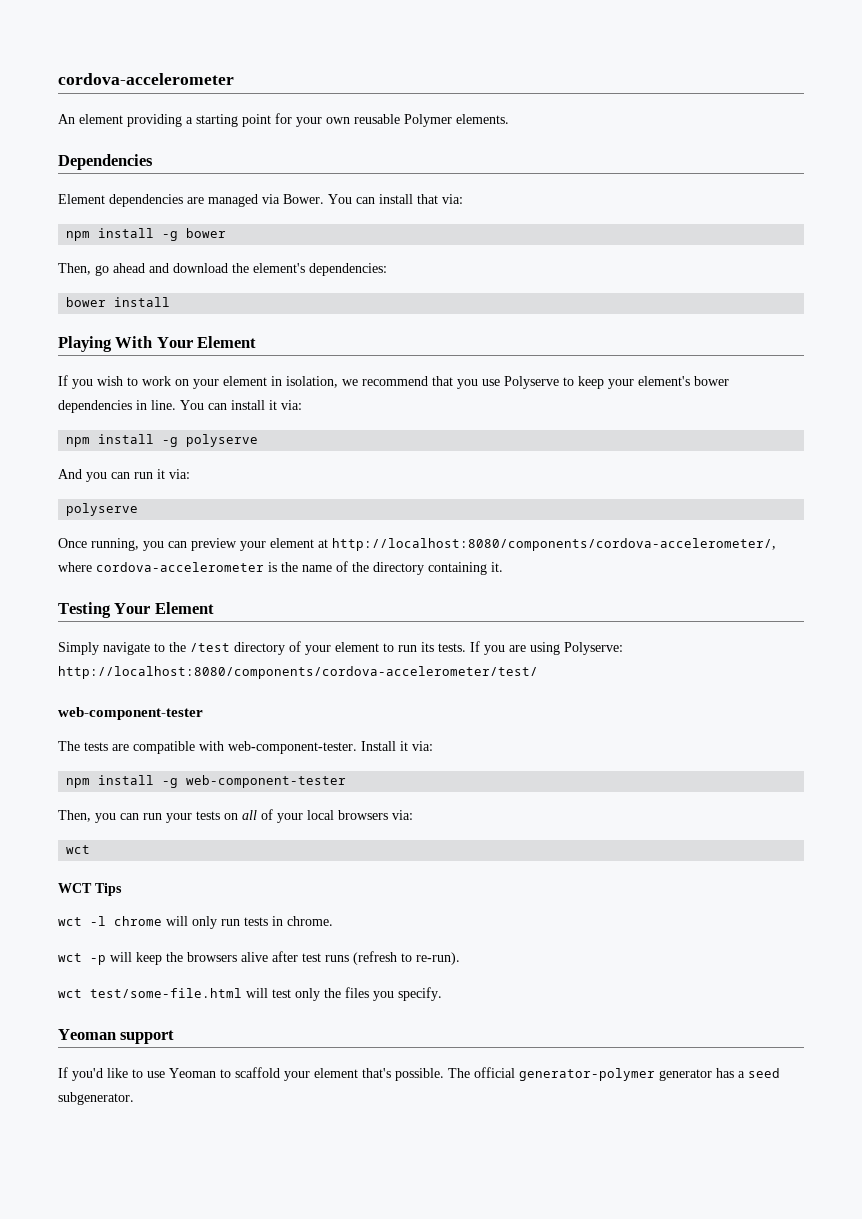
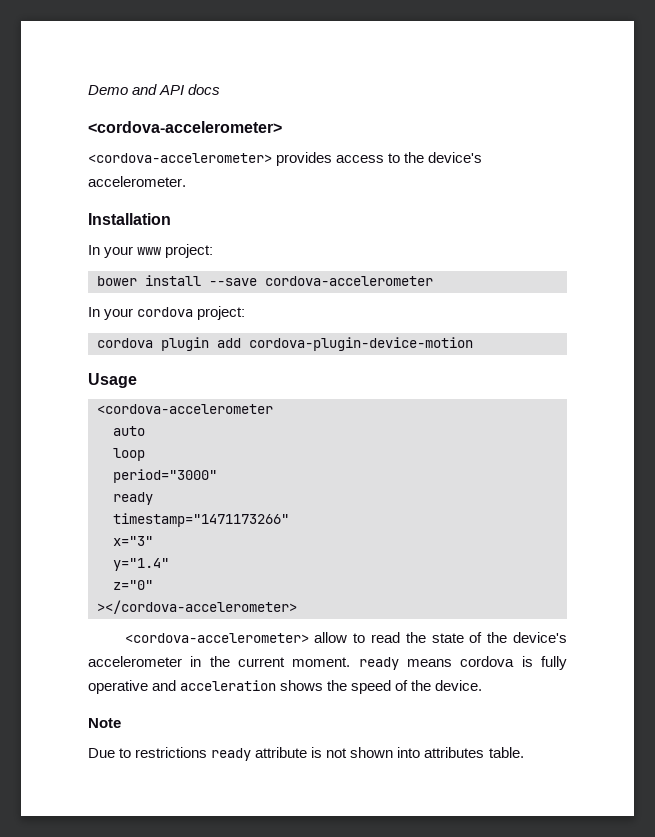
[58,73,234,85] [58,113,509,127] [58,154,153,170] [58,194,463,207] [66,228,227,241] [58,263,387,276] [66,297,171,307] [58,336,257,352] [58,375,729,389] [58,400,302,413] [66,434,259,447] [58,469,190,482] [66,503,139,516] [58,538,776,551] [58,561,503,575] [58,602,214,618] [58,641,623,655] [58,666,538,679] [58,707,203,720] [58,741,433,754] [66,775,347,788] [58,809,413,823] [66,845,91,854] [58,883,122,896] [58,916,333,929] [58,951,460,965] [58,987,442,1001] [58,1029,175,1044] [58,1067,780,1081] [58,1092,134,1105] cordova-accelerometer // An element providing a starting point for your own reusable Polymer elements. // Dependencies // Element dependencies are managed via Bower. You can install that via: // npm install -g bower // Then, go ahead and download the element's dependencies: // bower install // Playing With Your Element // If you wish to work on your element in isolation, we recommend that you use Polyserve to keep your element's bower dependencies in line. You can install it via: // npm install -g polyserve // And you can run it via: // polyserve // Once running, you can preview your element at http://localhost:8080/components/cordova-accelerometer/, where cordova-accelerometer is the name of the directory containing it. // Testing Your Element // Simply navigate to the /test directory of your element to run its tests. If you are using Polyserve: http://localhost:8080/components/cordova-accelerometer/test/ // web-component-tester // The tests are compatible with web-component-tester. Install it via: // npm install -g web-component-tester // Then, you can run your tests on all of your local browsers via: // wct // WCT Tips // wct -l chrome will only run tests in chrome. // wct -p will keep the browsers alive after test runs (refresh to re-run). // wct test/some-file.html will test only the files you specify. // Yeoman support // If you'd like to use Yeoman to scaffold your element that's possible. The official generator-polymer generator has a seed subgenerator. -> [88,84,221,95] [88,121,282,133] [88,152,483,166] [88,176,186,187] [88,213,171,225] [88,244,214,258] [97,275,433,286] [88,306,246,320] [97,337,473,351] [88,373,137,388] [97,404,273,414] [113,426,145,436] [113,448,145,461] [113,469,217,483] [113,492,153,505] [113,513,289,527] [113,536,153,546] [113,558,169,571] [113,580,153,590] [97,600,297,614] [124,632,567,643] [88,656,567,670] [88,680,483,694] [88,718,121,728] [88,747,524,761] Demo and API docs // <cordova-accelerometer> // <cordova-accelerometer> provides access to the device's accelerometer. // Installation // In your www project: // bower install --save cordova-accelerometer // In your cordova project: // cordova plugin add cordova-plugin-device-motion // Usage // <cordova-accelerometer // auto // loop // period="3000" // ready // timestamp="1471173266" // x="3" // y="1.4" // z="0" // ></cordova-accelerometer> // <cordova-accelerometer> allow to read the state of the device's accelerometer in the current moment. ready means cordova is fully operative and acceleration shows the speed of the device. // Note // Due to restrictions ready attribute is not shown into attributes table.

